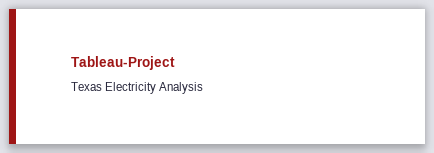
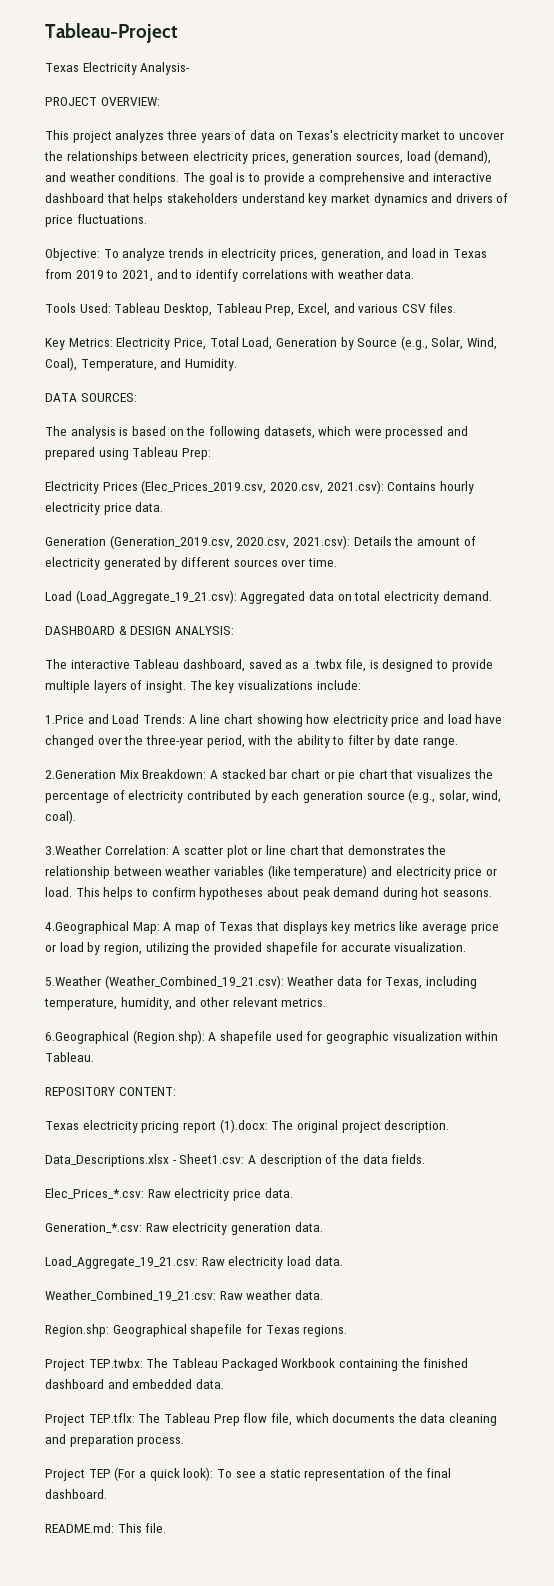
[159,82,204,94] Analysis -> [140,62,191,75] [45,97,160,106] [45,130,504,143] [44,150,492,164] [45,172,493,185] [45,193,509,206] [45,214,147,227] [45,248,488,261] [45,269,415,282] [45,303,457,316] [45,336,498,350] [45,357,237,371] [45,393,137,402] [45,426,469,439] [45,447,211,460] [45,480,474,494] [45,502,164,515] [45,535,476,549] [45,557,337,570] [45,590,492,604] [45,626,234,635] [45,659,493,672] [45,680,361,693] [45,714,503,727] [45,735,458,748] [45,769,493,782] [45,789,502,803] [45,810,76,824] [45,845,447,858] [45,865,497,879] [45,887,493,900] [45,921,499,934] [45,942,467,955] [45,975,477,989] [44,997,327,1010] [45,1030,499,1044] [45,1052,94,1062] [45,1087,176,1096] [45,1119,450,1133] [45,1154,426,1167] [45,1188,293,1201] [45,1222,323,1235] [45,1256,343,1269] [45,1290,323,1301] [45,1324,348,1337] [45,1358,469,1371] [45,1379,224,1389] [45,1413,498,1426] [45,1434,185,1447] [45,1467,452,1481] [45,1489,107,1499] [45,1523,167,1533] Analysis- // PROJECT OVERVIEW: // This project analyzes three years of data on Texas's electricity market to uncover the relationships between electricity prices, generation sources, load (demand), and weather conditions. The goal is to provide a comprehensive and interactive dashboard that helps stakeholders understand key market dynamics and drivers of price fluctuations. // Objective: To analyze trends in electricity prices, generation, and load in Texas from 2019 to 2021, and to identify correlations with weather data. // Tools Used: Tableau Desktop, Tableau Prep, Excel, and various CSV files. // Key Metrics: Electricity Price, Total Load, Generation by Source (e.g., Solar, Wind, Coal), Temperature, and Humidity. // DATA SOURCES: // The analysis is based on the following datasets, which were processed and prepared using Tableau Prep: // Electricity Prices (Elec_Prices_2019.csv, 2020.csv, 2021.csv): Contains hourly electricity price data. // Generation (Generation_2019.csv, 2020.csv, 2021.csv): Details the amount of electricity generated by different sources over time. // Load (Load_Aggregate_19_21.csv): Aggregated data on total electricity demand. // DASHBOARD & DESIGN ANALYSIS: // The interactive Tableau dashboard, saved as a .twbx file, is designed to provide multiple layers of insight. The key visualizations include: // 1.Price and Load Trends: A line chart showing how electricity price and load have changed over the three-year period, with the ability to filter by date range. // 2.Generation Mix Breakdown: A stacked bar chart or pie chart that visualizes the percentage of electricity contributed by each generation source (e.g., solar, wind, coal). // 3.Weather Correlation: A scatter plot or line chart that demonstrates the relationship between weather variables (like temperature) and electricity price or load. This helps to confirm hypotheses about peak demand during hot seasons. // 4.Geographical Map: A map of Texas that displays key metrics like average price or load by region, utilizing the provided shapefile for accurate visualization. // 5.Weather (Weather_Combined_19_21.csv): Weather data for Texas, including temperature, humidity, and other relevant metrics. // 6.Geographical (Region.shp): A shapefile used for geographic visualization within Tableau. // REPOSITORY CONTENT: // Texas electricity pricing report (1).docx: The original project description. // Data_Descriptions.xlsx - Sheet1.csv: A description of the data fields. // Elec_Prices_*.csv: Raw electricity price data. // Generation_*.csv: Raw electricity generation data. // Load_Aggregate_19_21.csv: Raw electricity load data. // Weather_Combined_19_21.csv: Raw weather data. // Region.shp: Geographical shapefile for Texas regions. // Project TEP.twbx: The Tableau Packaged Workbook containing the finished dashboard and embedded data. // Project TEP.tflx: The Tableau Prep flow file, which documents the data cleaning and preparation process. // Project TEP (For a quick look): To see a static representation of the final dashboard. // README.md: This file.

